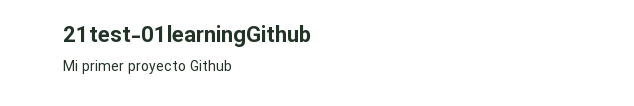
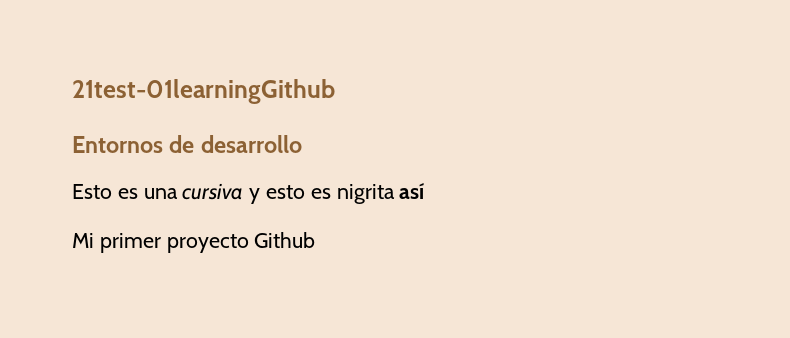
(311, 36) none -> [72,135,302,153] [72,183,425,204] // Entornos de desarrollo // Esto es una cursiva y esto es nigrita así

